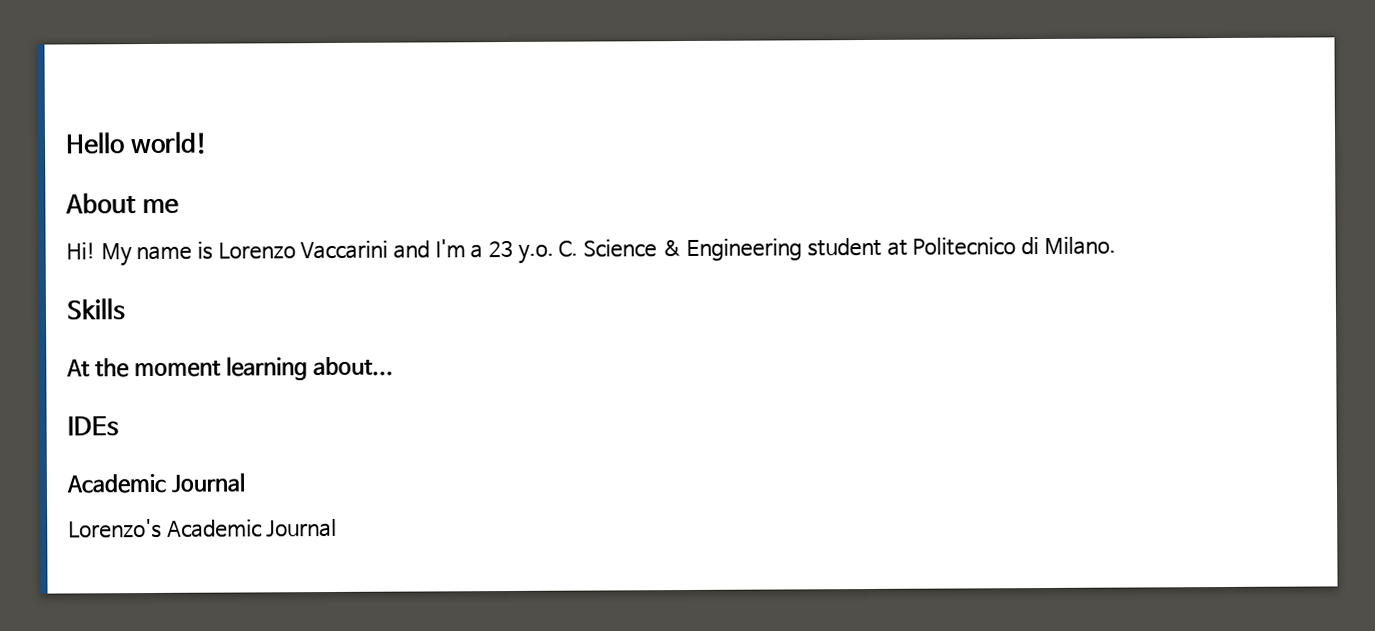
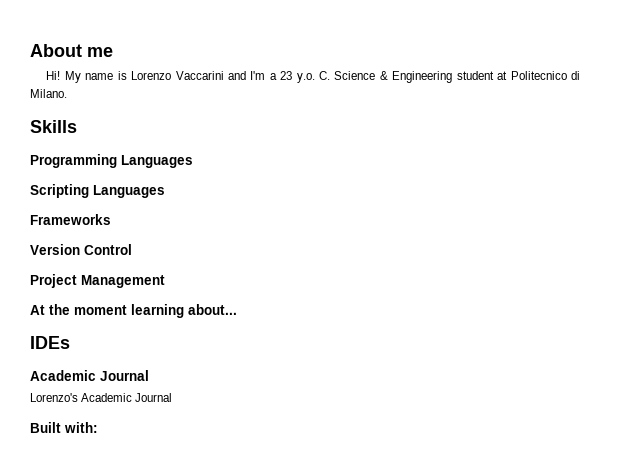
[65,131,208,156] Hello world! // -> (30, 50) none
(126, 309) none -> [30,154,193,168] [30,184,165,198] [30,214,111,225] [30,244,132,255] [30,274,165,288] // Programming Languages // Scripting Languages // Frameworks // Version Control // Project Management
(338, 528) none -> [30,422,98,433] // Built with:

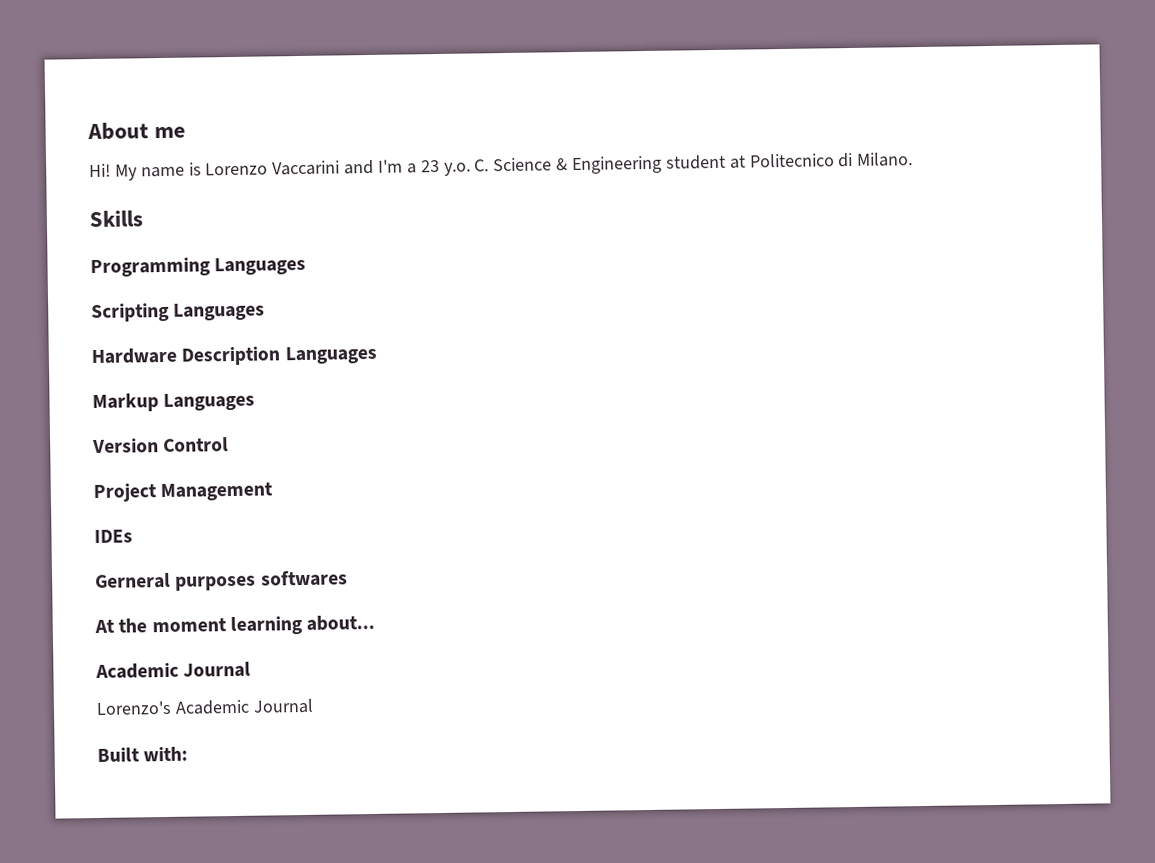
[30,214,111,225] Frameworks -> [91,345,377,366] [92,392,256,413] Hardware Description Languages // Markup Languages
(165, 281) none -> [94,529,133,544] [95,569,348,591] // IDEs // Gerneral purposes softwares
[30,336,70,349] // IDEs -> (376, 622) none

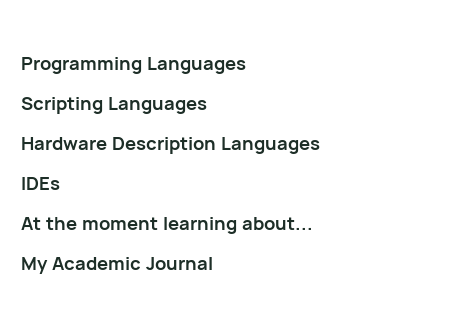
[87,122,187,141] [89,152,914,181] [89,210,143,228] About me // Hi! My name is Lorenzo Vaccarini and I'm a 23 y.o. C. Science & Engineering student at Politecnico di Milano. // Skills // -> (21, 65) none
[92,392,256,413] [92,437,230,454] [93,482,274,503] [94,529,133,544] [95,569,348,591] Markup Languages // Version Control // Project Management // IDEs // Gerneral purposes softwares -> [21,177,60,190] IDEs
[95,661,252,680] [96,698,314,715] [97,746,189,762] Academic Journal // Lorenzo's Academic Journal // Built with: -> [21,257,213,274] My Academic Journal

